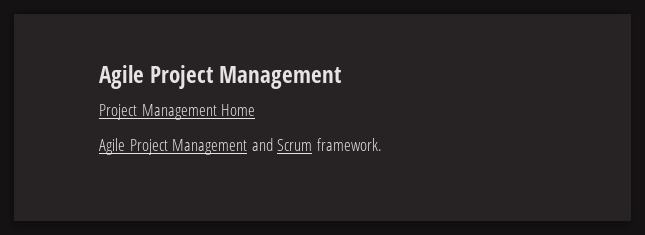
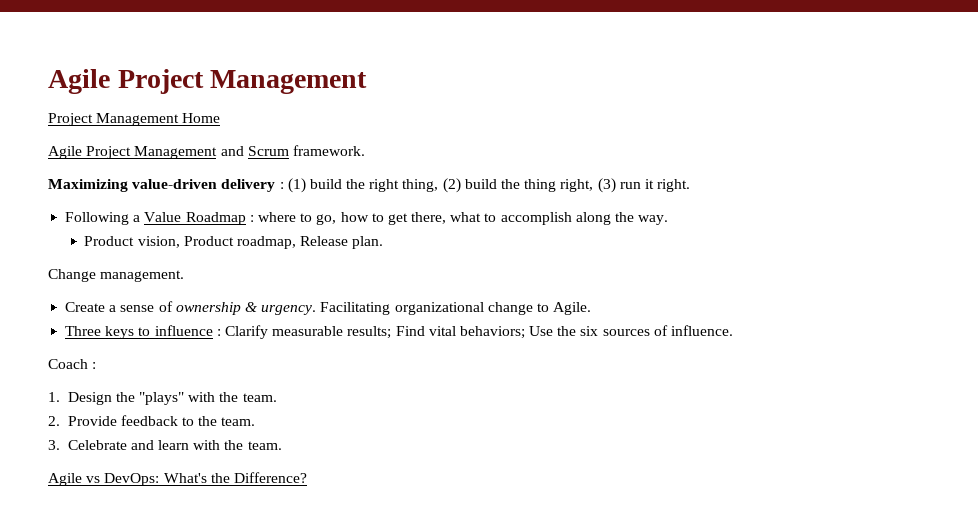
(382, 144) none -> [48,178,691,193] [65,212,669,225] [84,236,384,249] [48,269,185,282] [65,301,592,315] [65,325,734,339] [48,359,97,369] [48,392,277,405] [48,415,256,426] [48,440,282,450] [48,472,307,486] // Maximizing value-driven delivery : (1) build the right thing, (2) build the thing right, (3) run it right. // Following a Value Roadmap : where to go, how to get there, what to accomplish along the way. // Product vision, Product roadmap, Release plan. // Change management. // Create a sense of ownership & urgency. Facilitating organizational change to Agile. // Three keys to influence : Clarify measurable results; Find vital behaviors; Use the six sources of influence. // Coach : // 1. Design the "plays" with the team. // 2. Provide feedback to the team. // 3. Celebrate and learn with the team. // Agile vs DevOps: What's the Difference?

